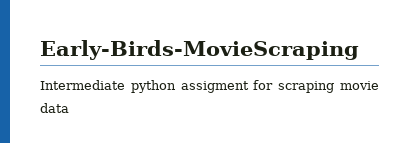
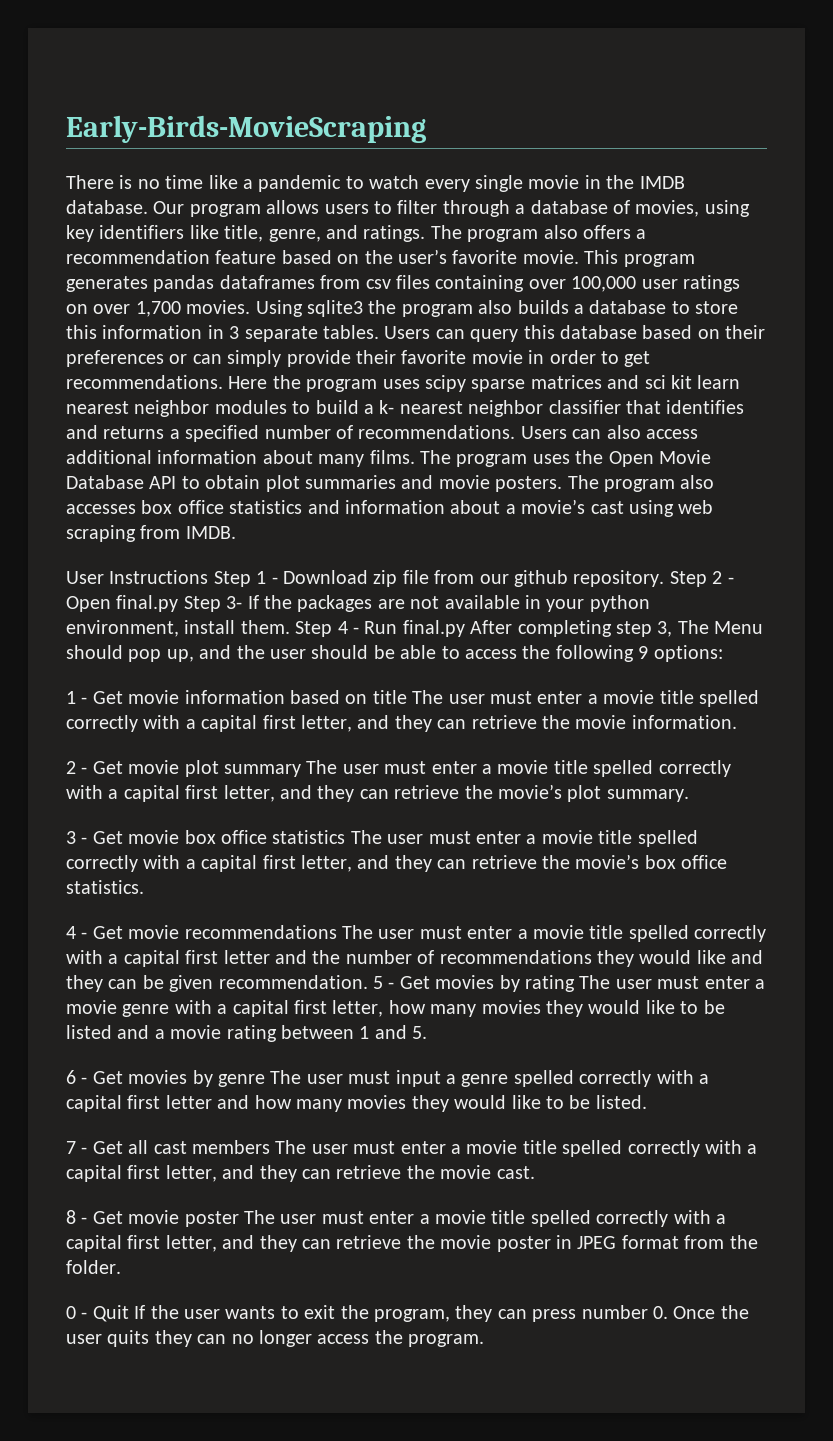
[40,80,380,93] [40,103,69,113] Intermediate python assigment for scraping movie data -> [66,175,685,192] [66,200,750,217] [66,225,647,242] [66,249,695,267] [66,275,740,292] [66,300,739,317] [66,325,766,342] [66,350,651,367] [66,375,741,392] [66,400,745,417] [66,425,698,442] [66,450,711,467] [66,475,715,492] [66,499,714,517] [66,525,236,542] [66,570,734,587] [66,595,650,612] [66,620,764,637] [66,645,723,662] [66,690,759,707] [66,715,737,732] [66,760,731,777] [66,784,689,802] [66,830,698,847] [66,854,728,872] [66,880,144,894] [66,925,767,942] [66,950,764,967] [66,975,765,992] [66,1000,725,1017] [66,1025,428,1042] [66,1070,709,1087] [66,1095,647,1112] [66,1140,758,1157] [66,1165,535,1182] [66,1210,726,1227] [66,1235,758,1252] [66,1260,121,1274] [66,1305,749,1322] [66,1330,485,1347] There is no time like a pandemic to watch every single movie in the IMDB database. Our program allows users to filter through a database of movies, using key identifiers like title, genre, and ratings. The program also offers a recommendation feature based on the user’s favorite movie. This program generates pandas dataframes from csv files containing over 100,000 user ratings on over 1,700 movies. Using sqlite3 the program also builds a database to store this information in 3 separate tables. Users can query this database based on their preferences or can simply provide their favorite movie in order to get recommendations. Here the program uses scipy sparse matrices and sci kit learn nearest neighbor modules to build a k- nearest neighbor classifier that identifies and returns a specified number of recommendations. Users can also access additional information about many films. The program uses the Open Movie Database API to obtain plot summaries and movie posters. The program also accesses box office statistics and information about a movie’s cast using web scraping from IMDB. // User Instructions Step 1 - Download zip file from our github repository. Step 2 - Open final.py Step 3- If the packages are not available in your python environment, install them. Step 4 - Run final.py After completing step 3, The Menu should pop up, and the user should be able to access the following 9 options: // 1 - Get movie information based on title The user must enter a movie title spelled correctly with a capital first letter, and they can retrieve the movie information. // 2 - Get movie plot summary The user must enter a movie title spelled correctly with a capital first letter, and they can retrieve the movie’s plot summary. // 3 - Get movie box office statistics The user must enter a movie title spelled correctly with a capital first letter, and they can retrieve the movie’s box office statistics. // 4 - Get movie recommendations The user must enter a movie title spelled correctly with a capital first letter and the number of recommendations they would like and they can be given recommendation. 5 - Get movies by rating The user must enter a movie genre with a capital first letter, how many movies they would like to be listed and a movie rating between 1 and 5. // 6 - Get movies by genre The user must input a genre spelled correctly with a capital first letter and how many movies they would like to be listed. // 7 - Get all cast members The user must enter a movie title spelled correctly with a capital first letter, and they can retrieve the movie cast. // 8 - Get movie poster The user must enter a movie title spelled correctly with a capital first letter, and they can retrieve the movie poster in JPEG format from the folder. // 0 - Quit If the user wants to exit the program, they can press number 0. Once the user quits they can no longer access the program.

